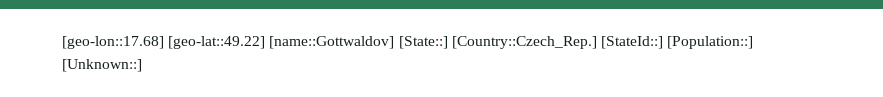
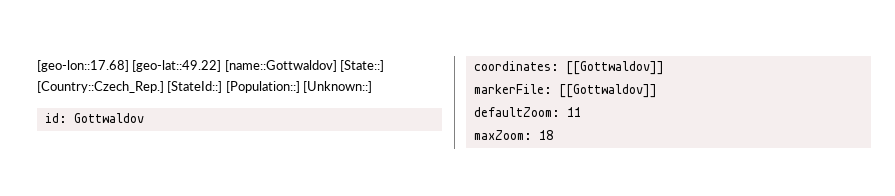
(142, 65) none -> [44,113,144,123] [473,61,664,75] [473,84,657,98] [473,107,581,117] [473,130,553,140] // id: Gottwaldov // coordinates: [[Gottwaldov]] // markerFile: [[Gottwaldov]] // defaultZoom: 11 // maxZoom: 18

